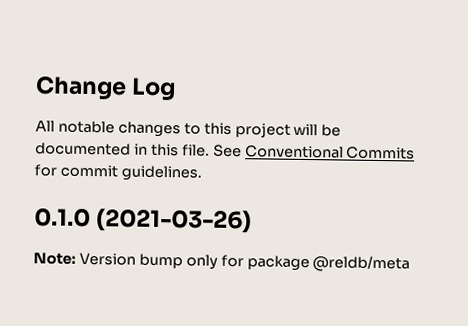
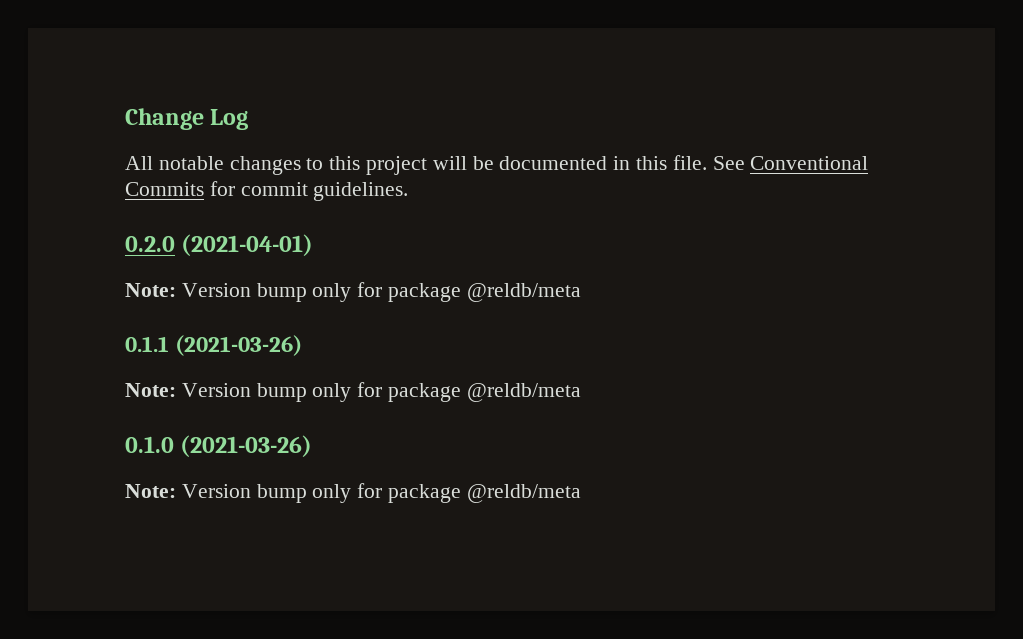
(202, 173) none -> [125,234,314,256] [125,282,581,302] [125,335,303,356] [125,382,581,402] // 0.2.0 (2021-04-01) // Note: Version bump only for package @reldb/meta // 0.1.1 (2021-03-26) // Note: Version bump only for package @reldb/meta

